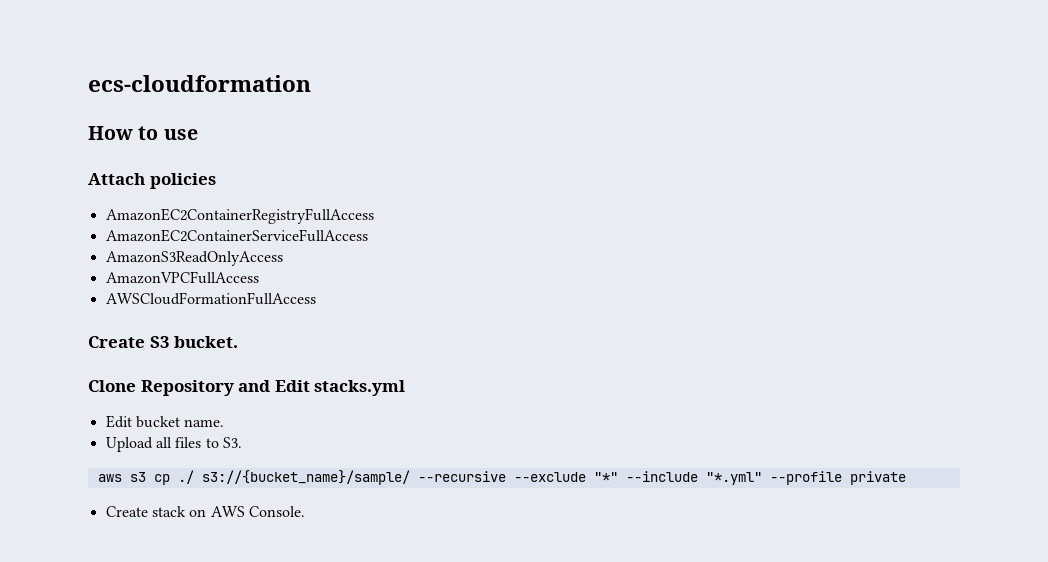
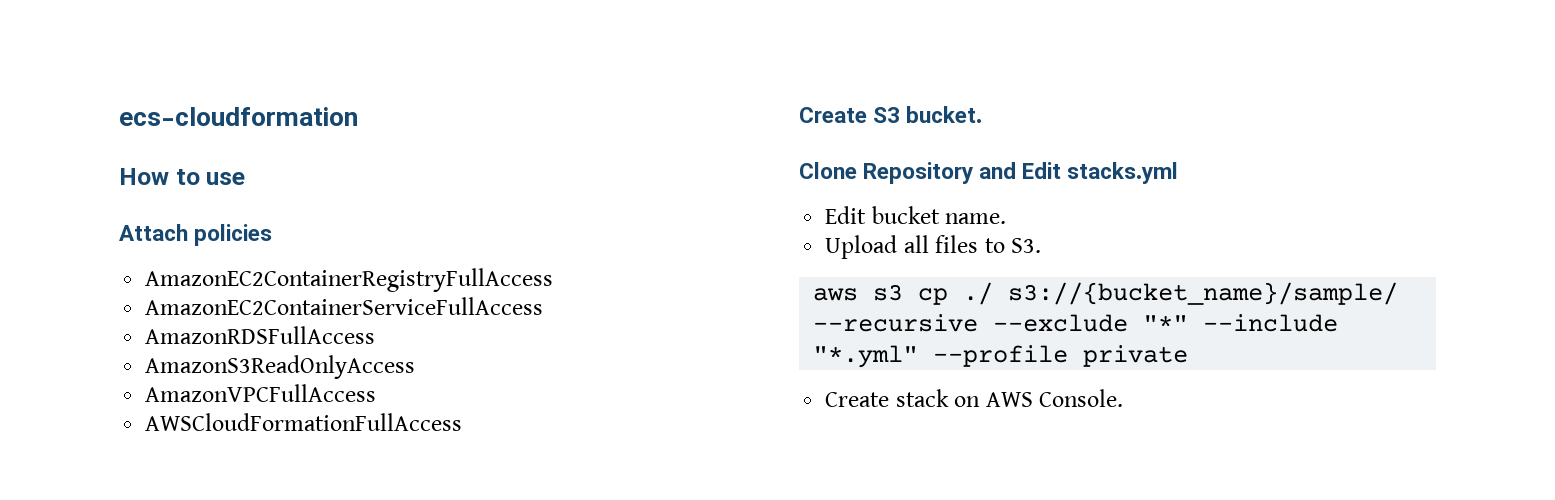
(368, 235) none -> [145,326,376,344] // AmazonRDSFullAccess

